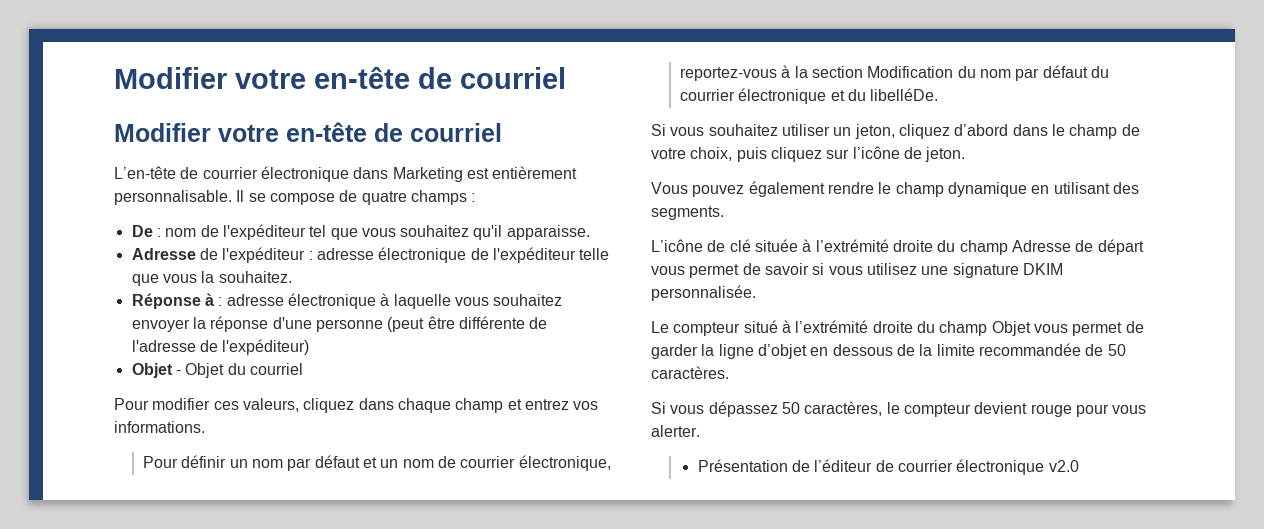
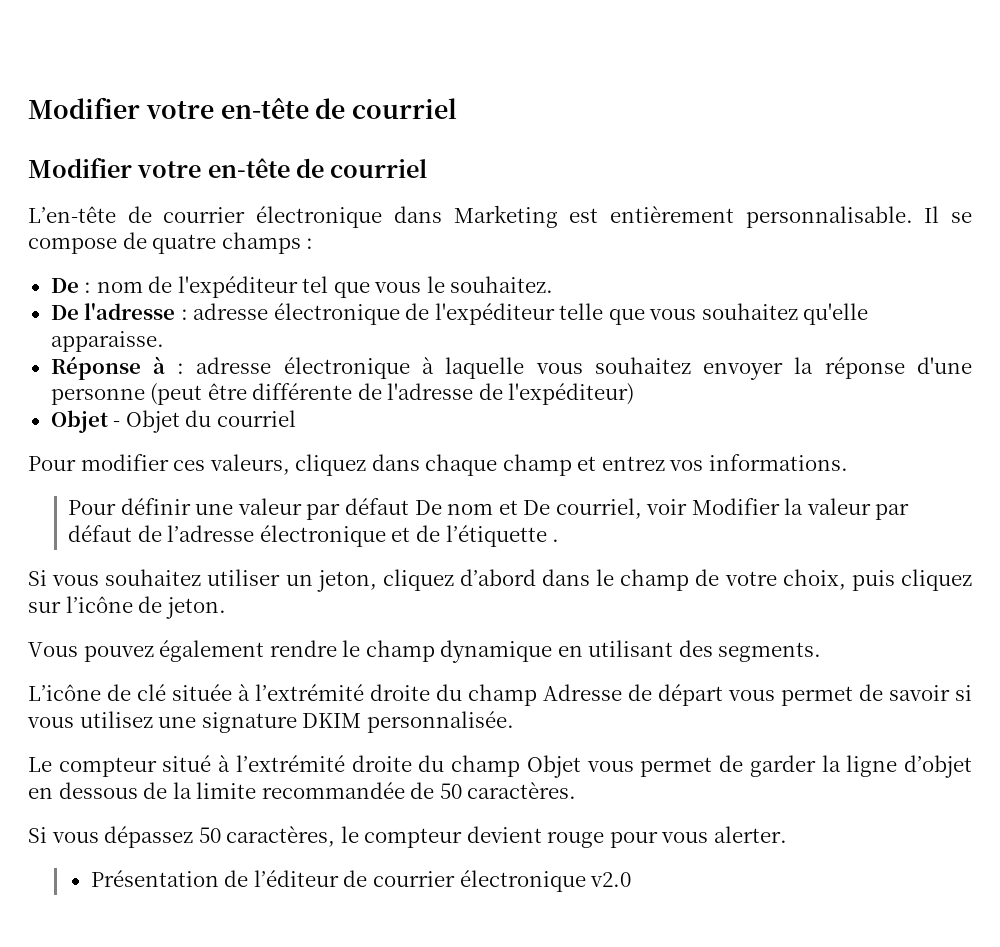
[400,225,590,240] [131,247,306,263] souhaitez qu'il apparaisse. // Adresse de l'expéditeur -> [426,276,554,293] [50,303,176,320] le souhaitez. // De l'adresse
[201,271,292,283] la souhaitez. -> [701,303,869,325] [50,331,164,352] souhaitez qu'elle apparaisse.
[229,455,611,471] [679,65,1109,81] [679,88,939,104] un nom par défaut et un nom de courrier électronique, reportez-vous à la section Modification du nom par défaut du courrier électronique et du libelléDe. -> [195,498,910,520] [68,525,560,547] une valeur par défaut De nom et De courriel, voir Modifier la valeur par défaut de l’adresse électronique et de l’étiquette .

